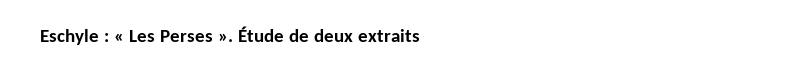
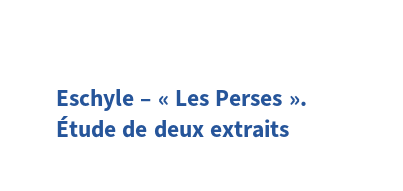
[103,33,109,42] : -> [140,99,152,106] –

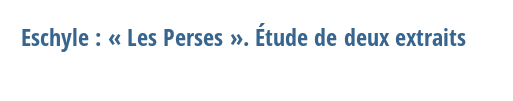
[140,99,152,106] – -> [95,33,102,46] :

